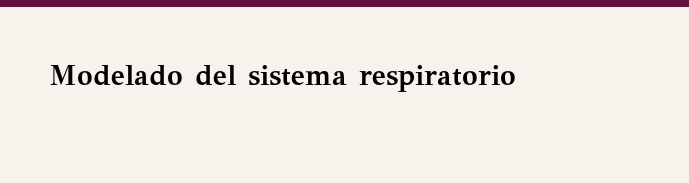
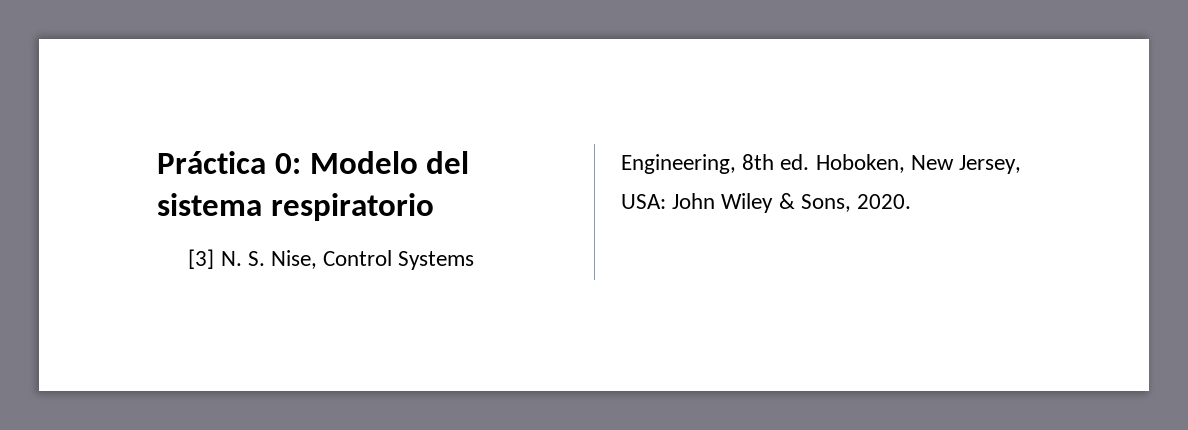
[49,65,183,86] Modelado -> [157,151,418,174] Práctica 0: Modelo
(516, 78) none -> [188,249,475,270] [621,154,1022,174] [621,193,912,213] // [3] N. S. Nise, Control Systems Engineering, 8th ed. Hoboken, New Jersey, USA: John Wiley & Sons, 2020.

